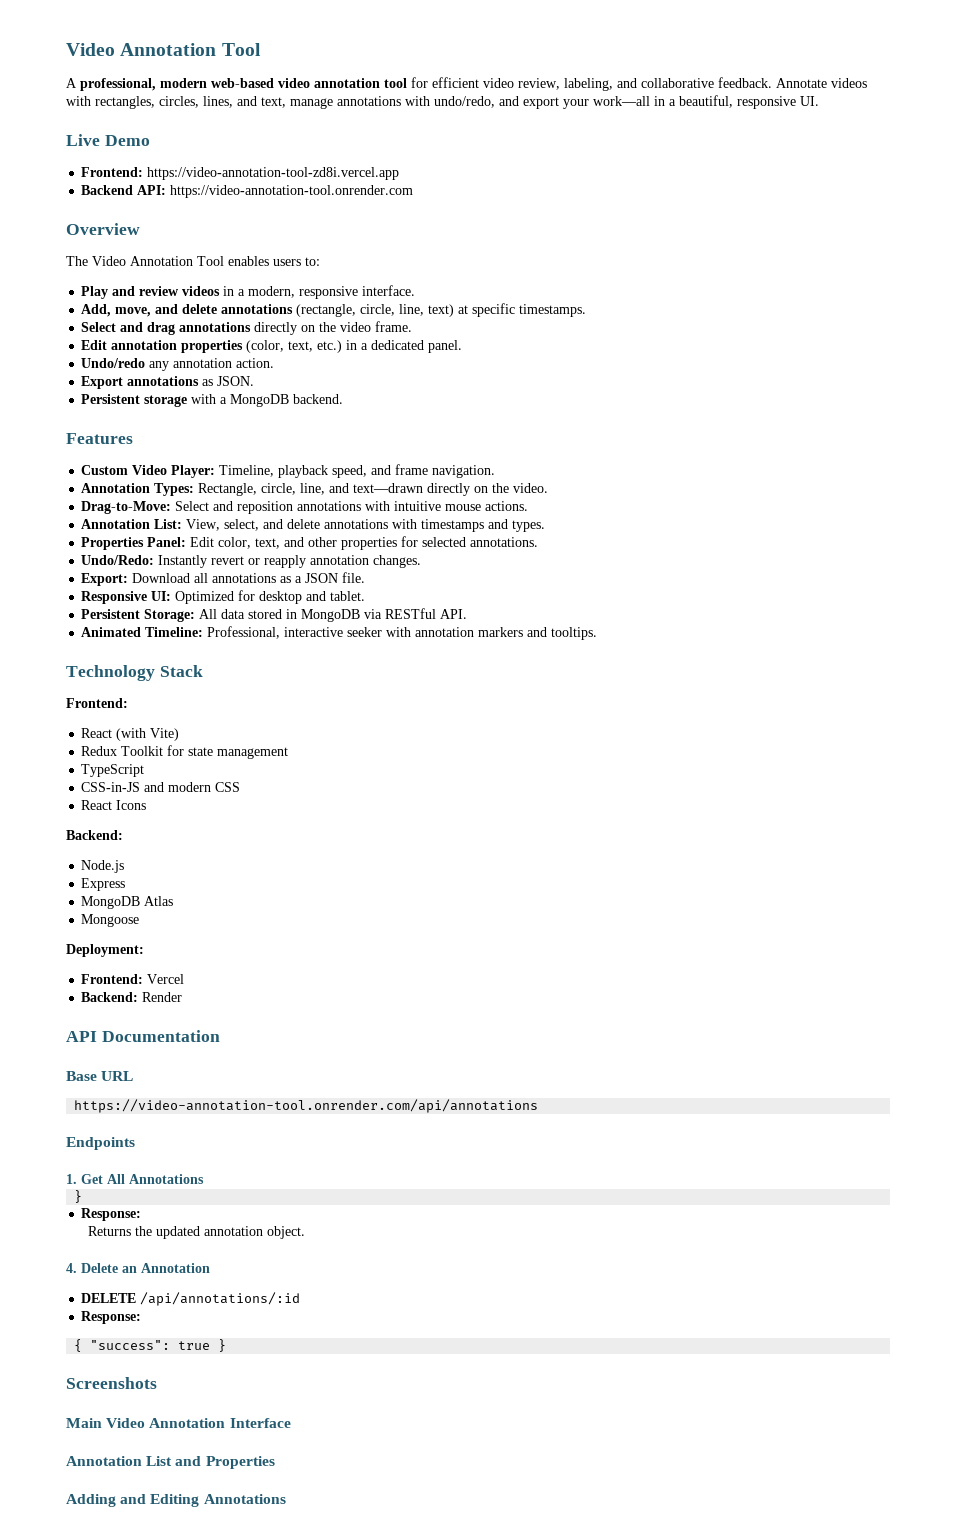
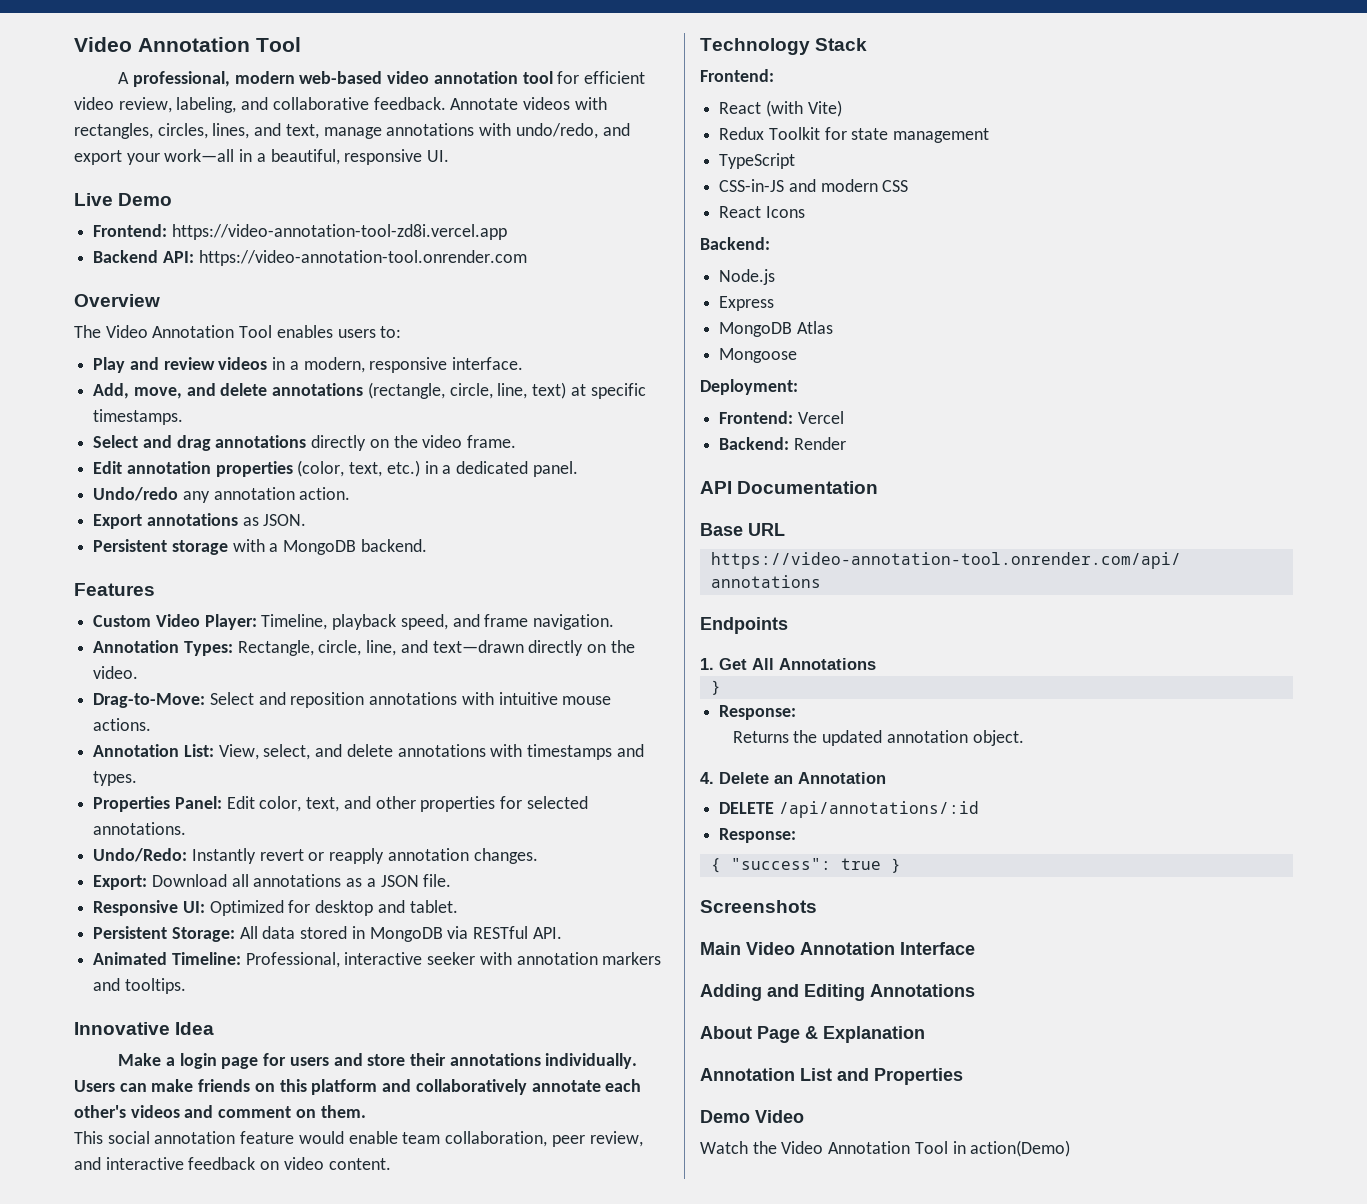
(598, 633) none -> [74,1022,215,1035] [118,1053,638,1069] [74,1079,642,1095] [74,1105,366,1118] [74,1131,643,1147] [74,1157,391,1170] // Innovative Idea // Make a login page for users and store their annotations individually. Users can make friends on this platform and collaboratively annotate each other's videos and comment on them. // This social annotation feature would enable team collaboration, peer review, and interactive feedback on video content.
[66,1456,275,1469] [66,1494,286,1507] Annotation List and Properties // Adding and Editing Annotations -> [700,984,975,1001] [700,1026,925,1043] [700,1068,963,1085] [700,1110,804,1123] [700,1140,1071,1157] Adding and Editing Annotations // About Page & Explanation // Annotation List and Properties // Demo Video // Watch the Video Annotation Tool in action(Demo)

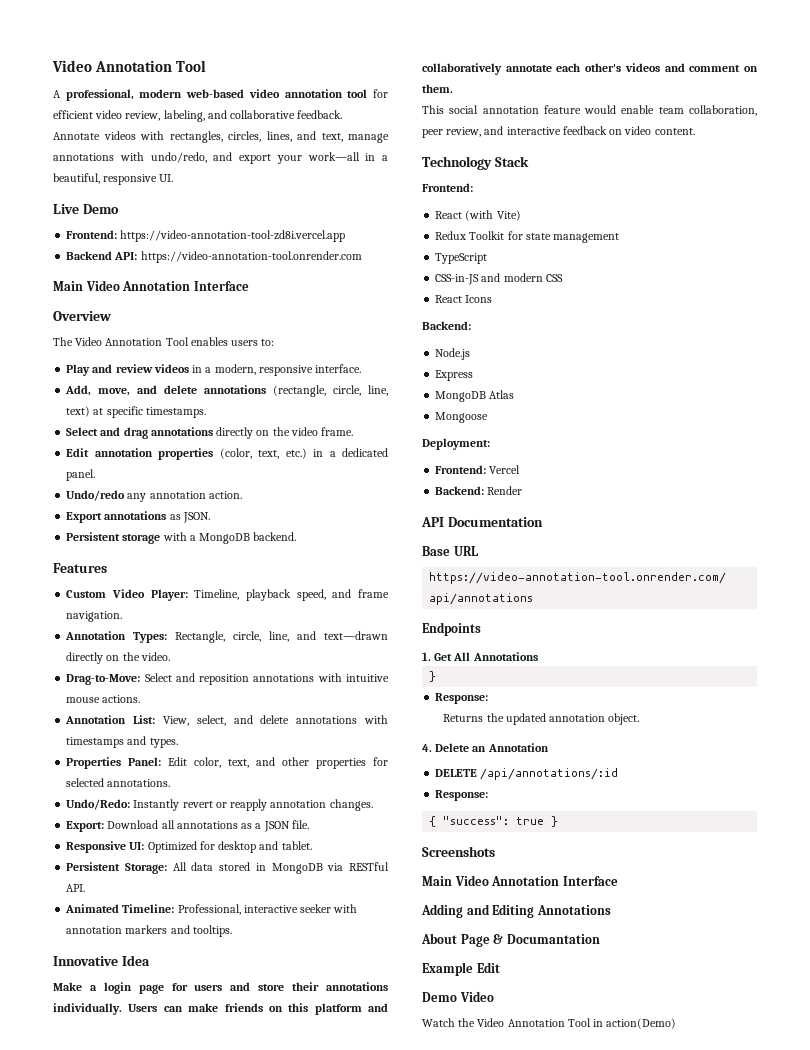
(527, 258) none -> [53,280,249,291] // Main Video Annotation Interface
[823,1026,925,1043] [700,1068,963,1085] Explanation // Annotation List and Properties -> [506,934,600,944] [422,962,500,976] Documantation // Example Edit

